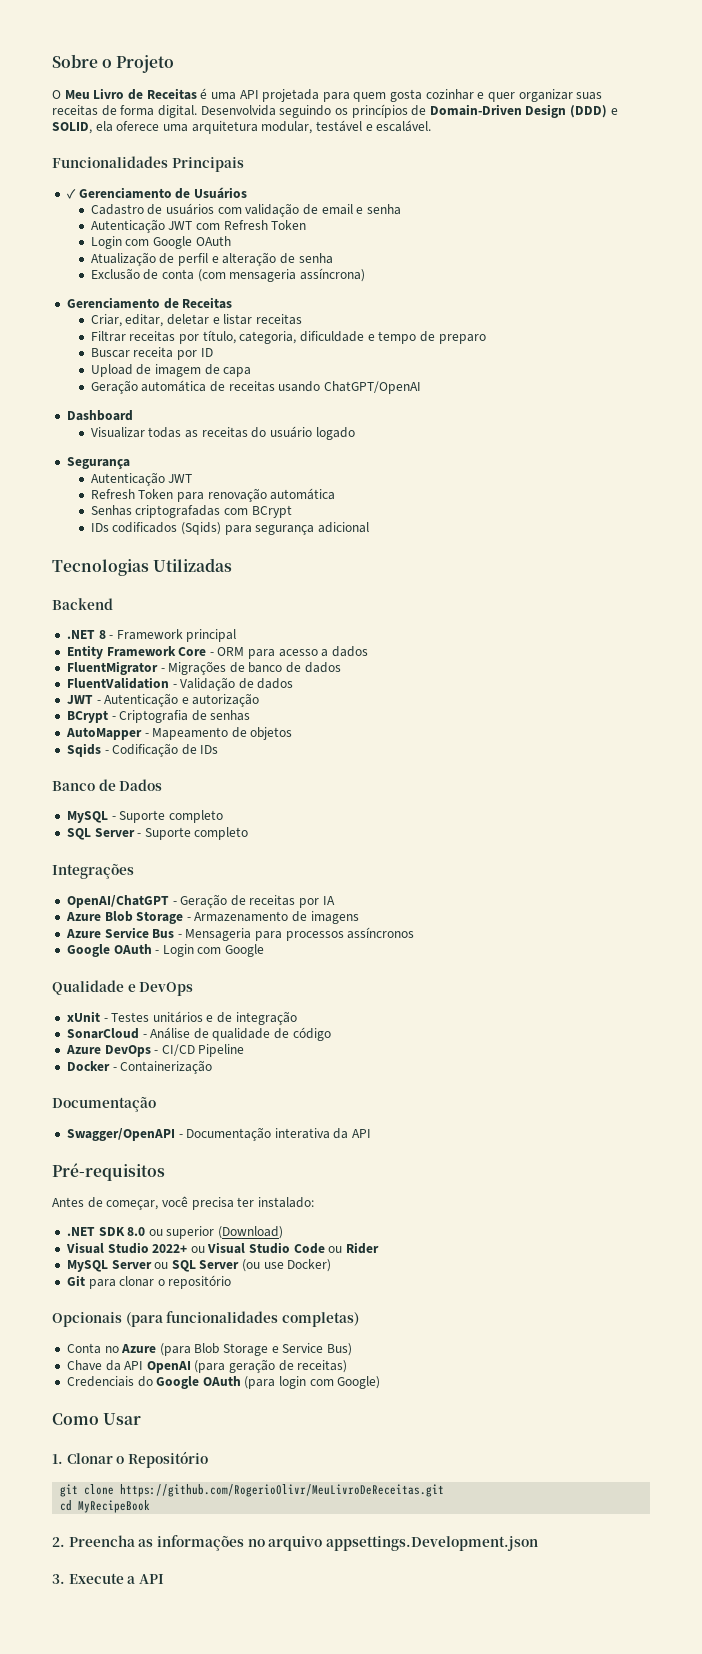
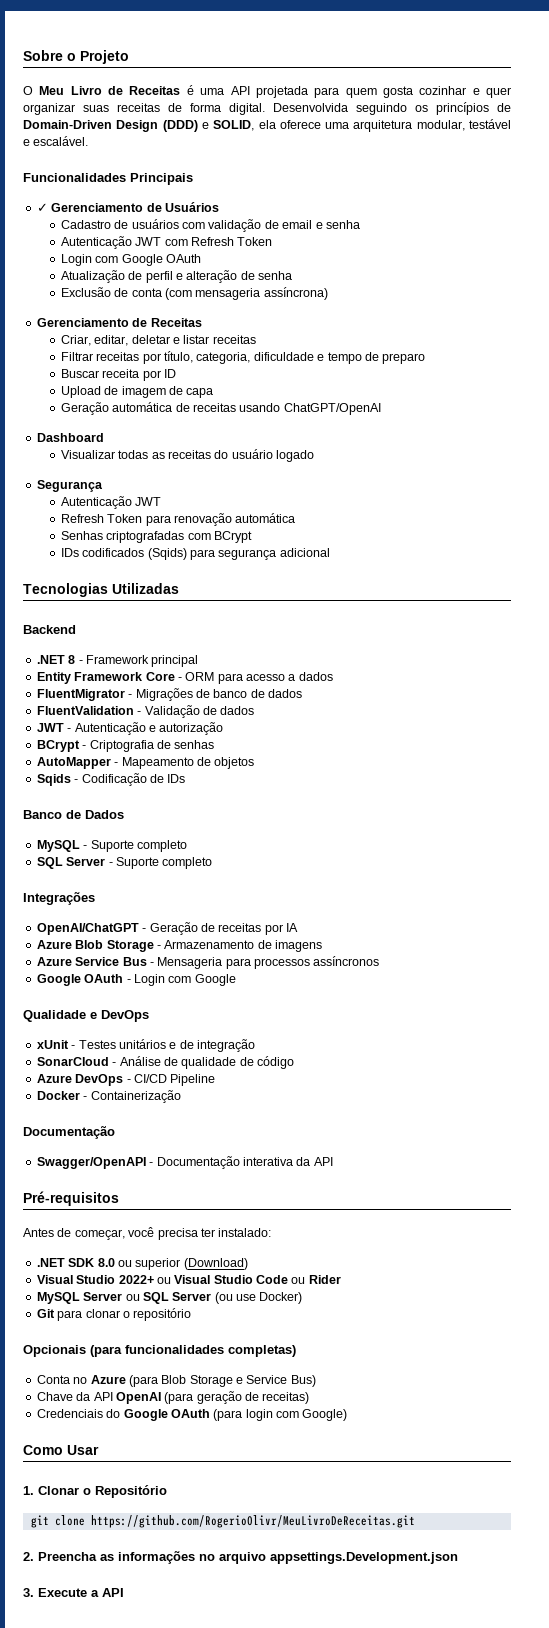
[60,1500,151,1513] // cd MyRecipeBook -> (415, 1521) none

